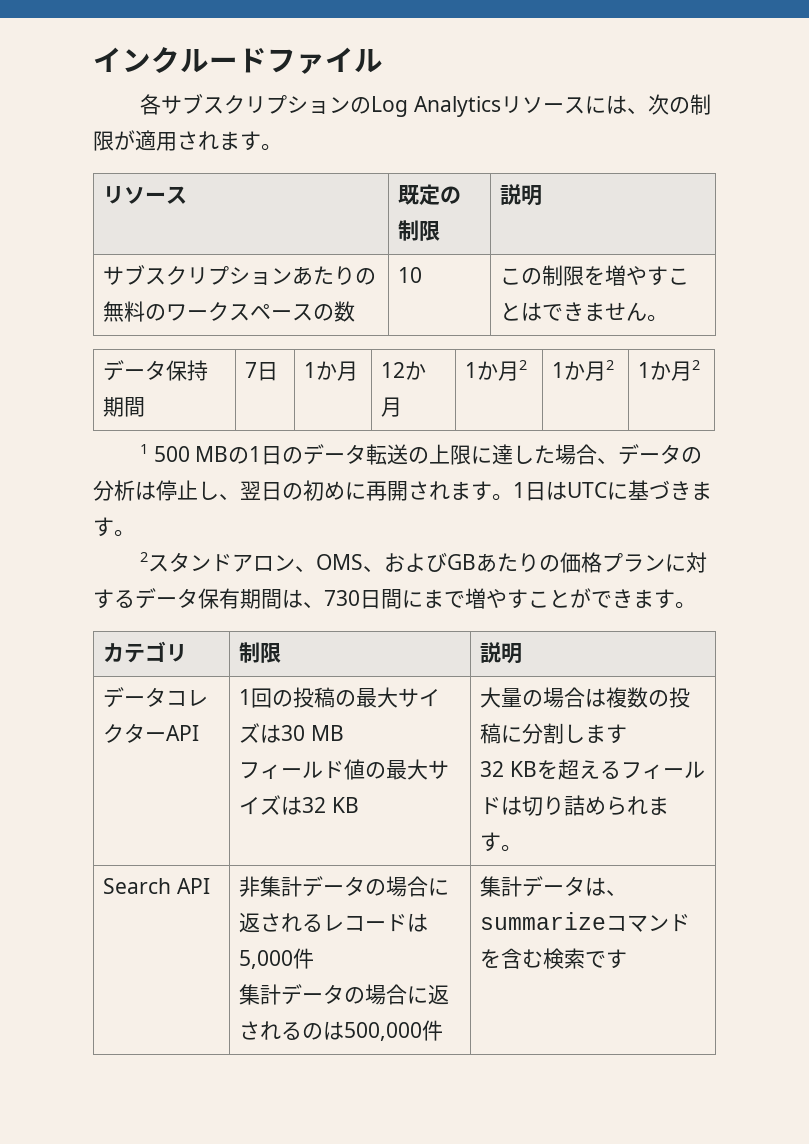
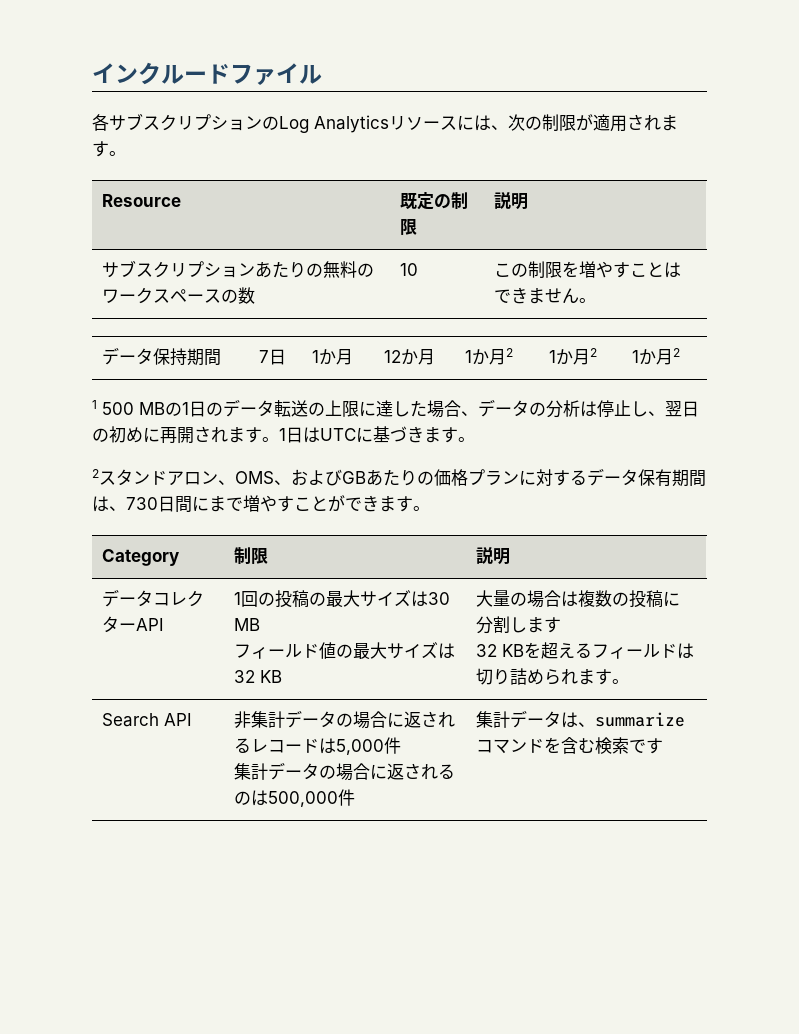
[103,186,188,204] リソース -> [102,194,182,207] Resource
[103,641,188,663] カテゴリ -> [102,549,180,566] Category

